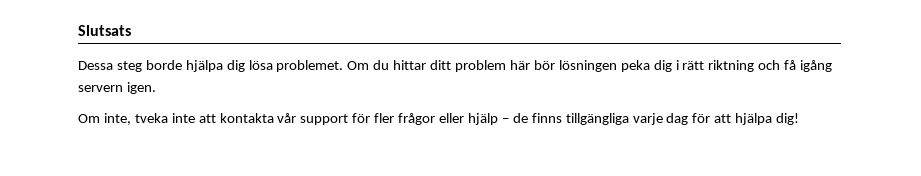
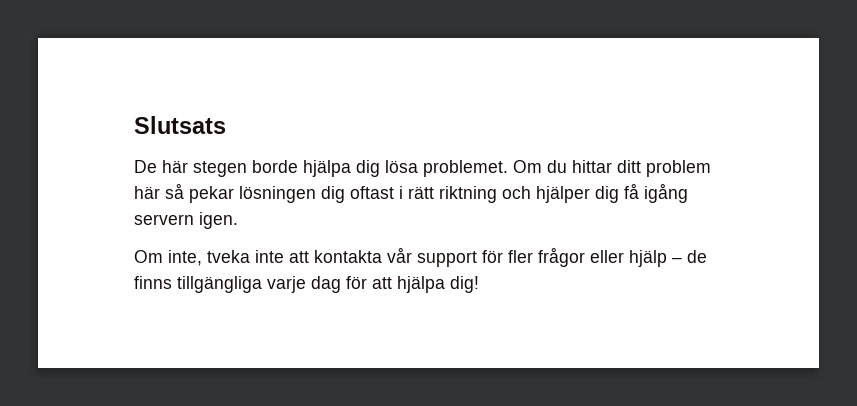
[78,61,142,72] Dessa steg -> [134,160,247,177] De här stegen
[533,60,672,72] bör lösningen peka dig -> [165,183,394,203] så pekar lösningen dig oftast
(781, 65) none -> [536,186,619,203] hjälper dig

